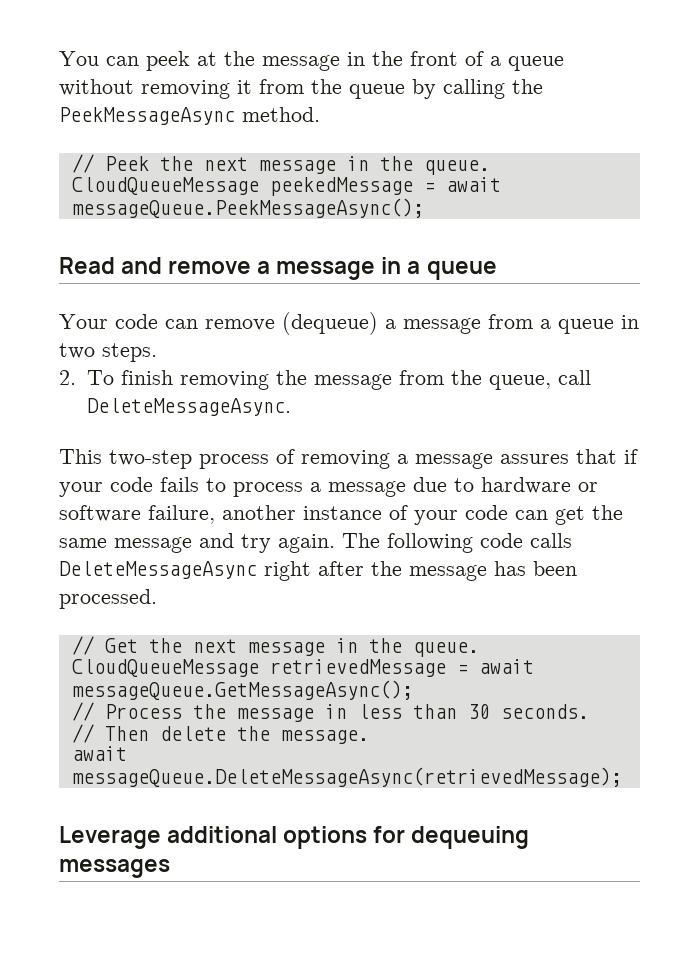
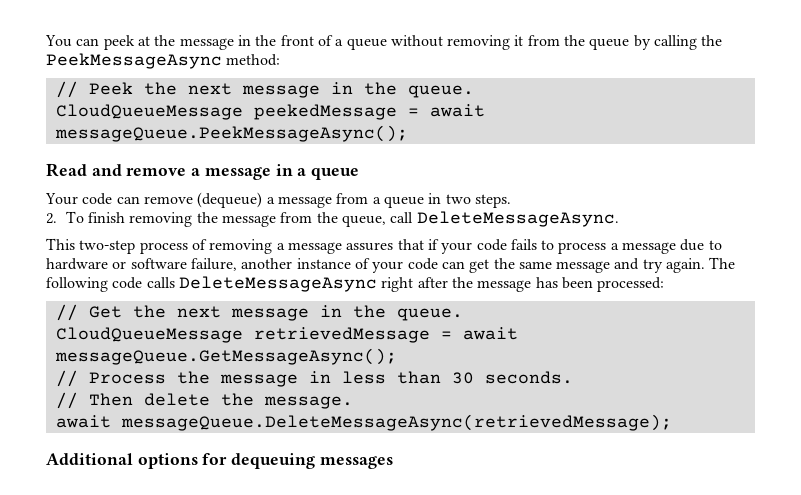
[242,107,320,122] method. -> [226,54,281,66] method:
[59,589,157,609] processed. -> [597,277,665,292] processed:
[59,826,278,849] Leverage additional -> [46,453,133,465] Additional

